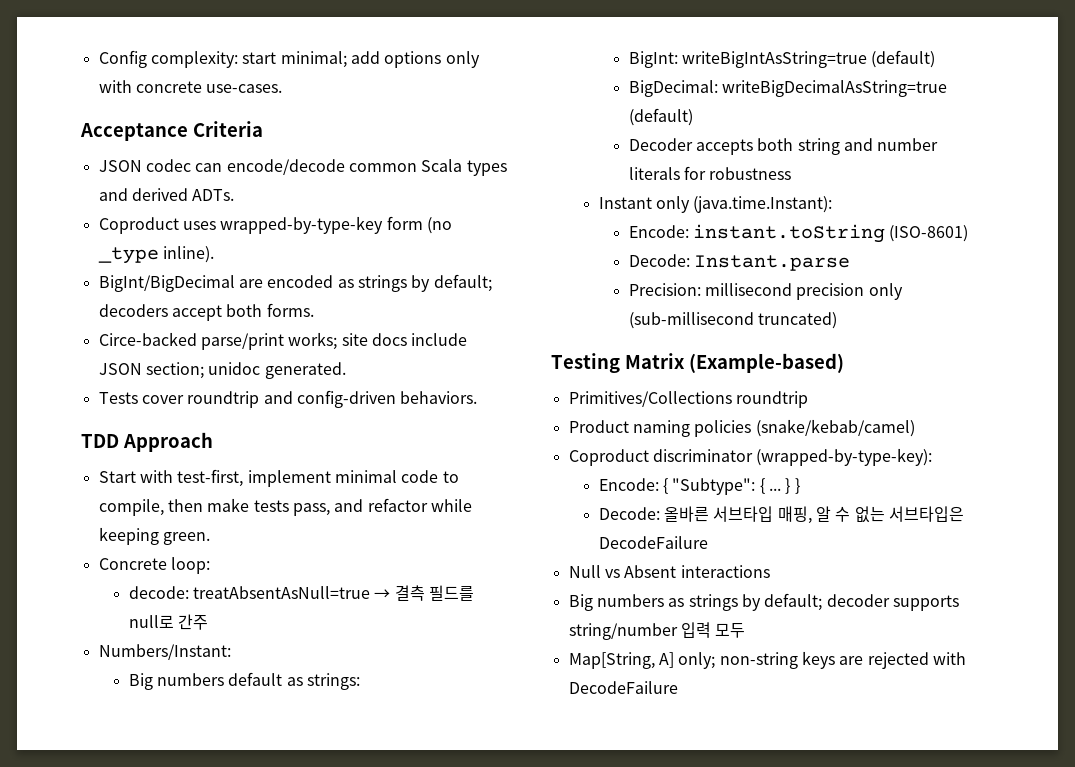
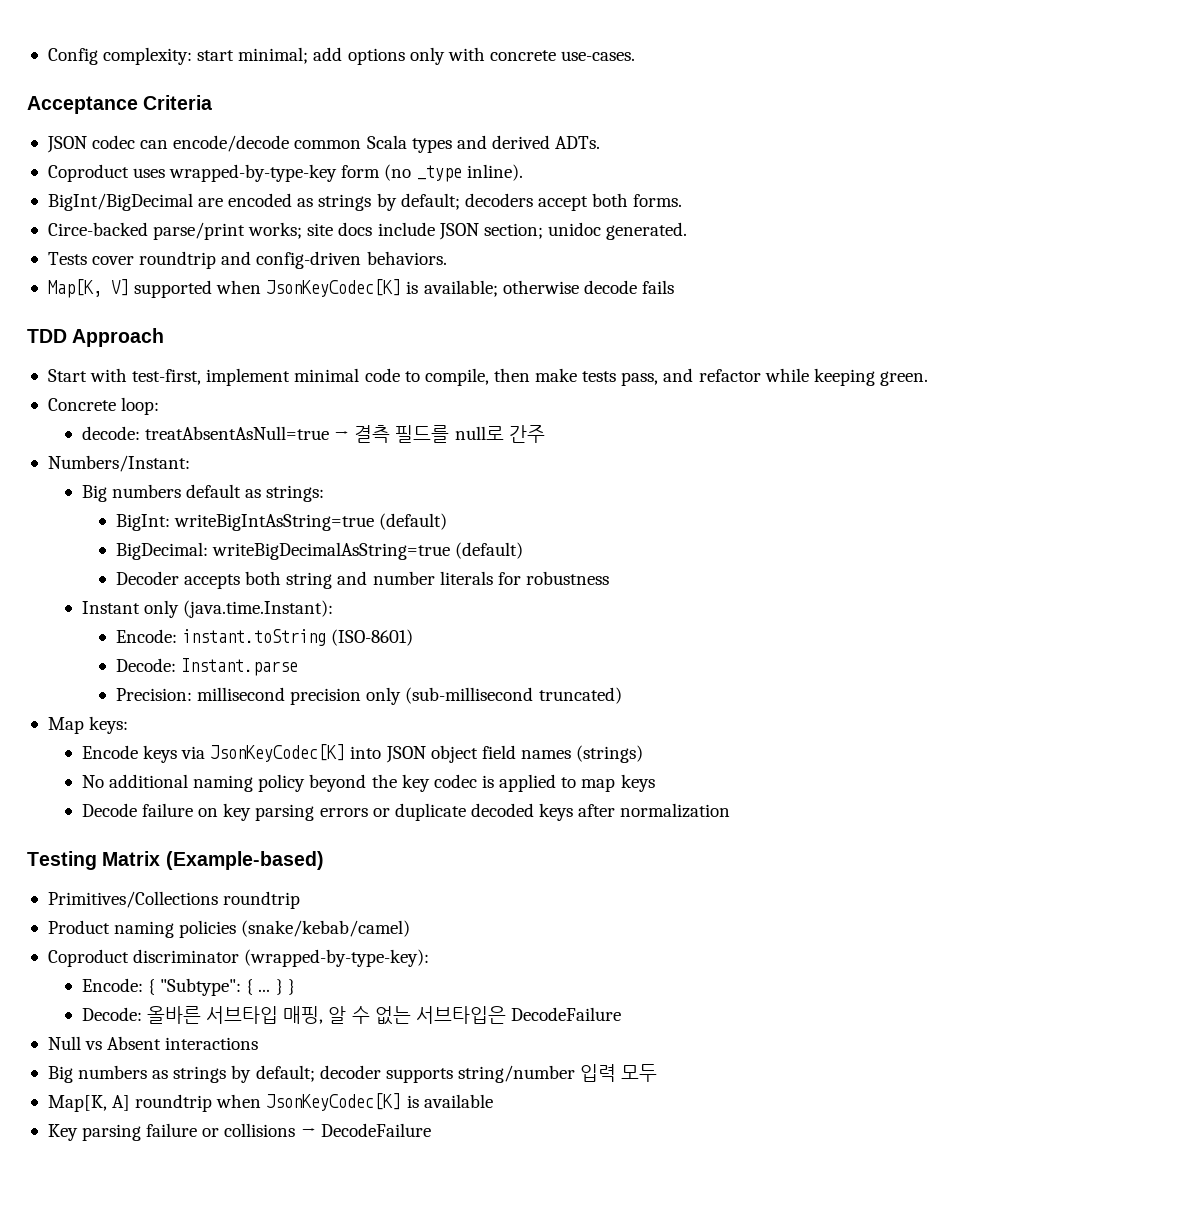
(478, 397) none -> [47,279,674,298] // Map[K, V] supported when JsonKeyCodec[K] is available; otherwise decode fails
(837, 320) none -> [47,716,129,734] [81,744,644,763] [81,774,655,792] [81,803,731,821] // Map keys: // Encode keys via JsonKeyCodec[K] into JSON object field names (strings) // No additional naming policy beyond the key codec is applied to map keys // Decode failure on key parsing errors or duplicate decoded keys after normalization
[568,651,966,669] Map[String, A] only; non-string keys are rejected with -> [47,1093,493,1112] [47,1123,316,1141] Map[K, A] roundtrip when JsonKeyCodec[K] is available // Key parsing failure or collisions →

